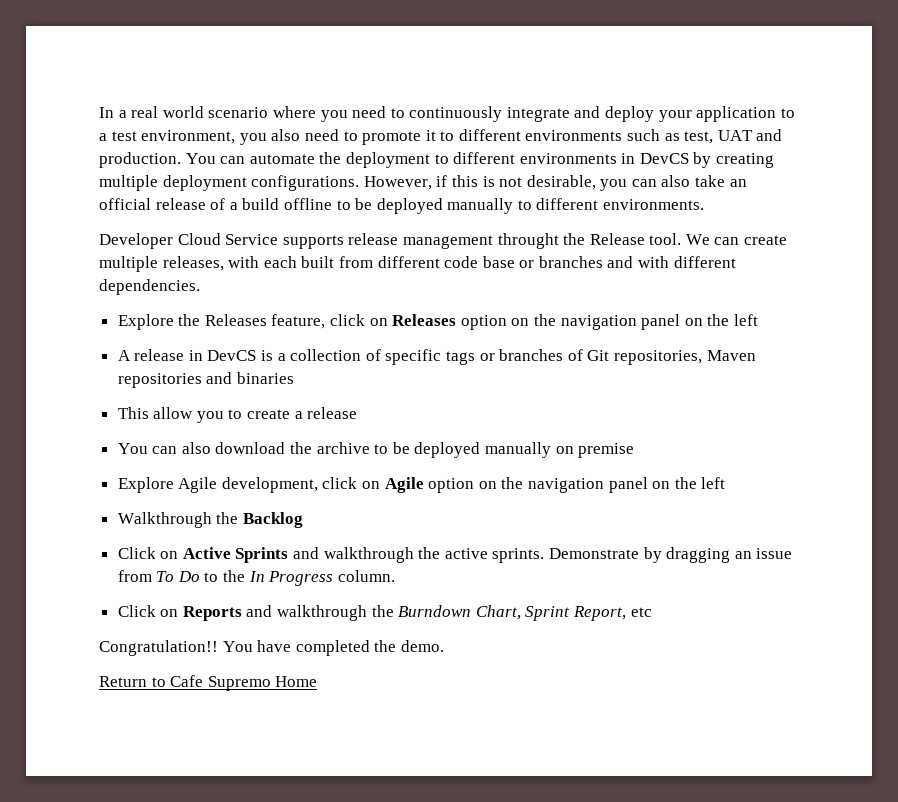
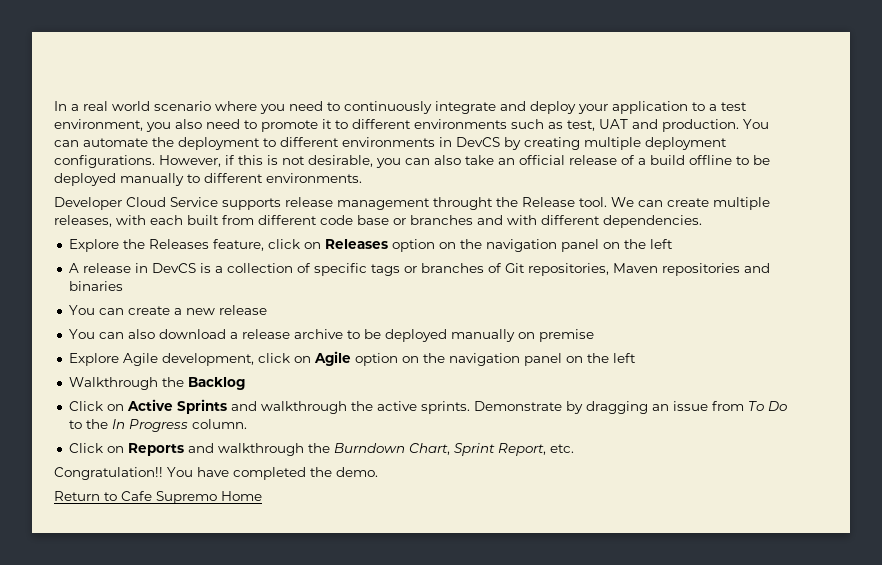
[117,407,243,423] This allow you to -> [68,305,124,315] You can
(303, 415) none -> [185,308,215,315] new
[290,442,313,454] the -> [229,329,290,339] a release
[630,607,652,617] etc -> [549,444,574,453] etc.

